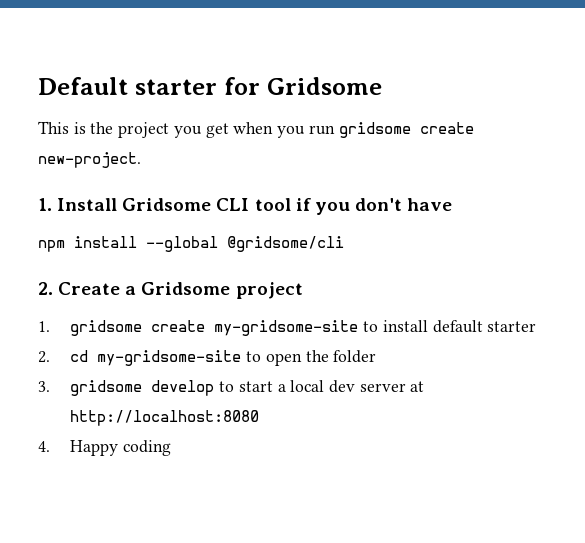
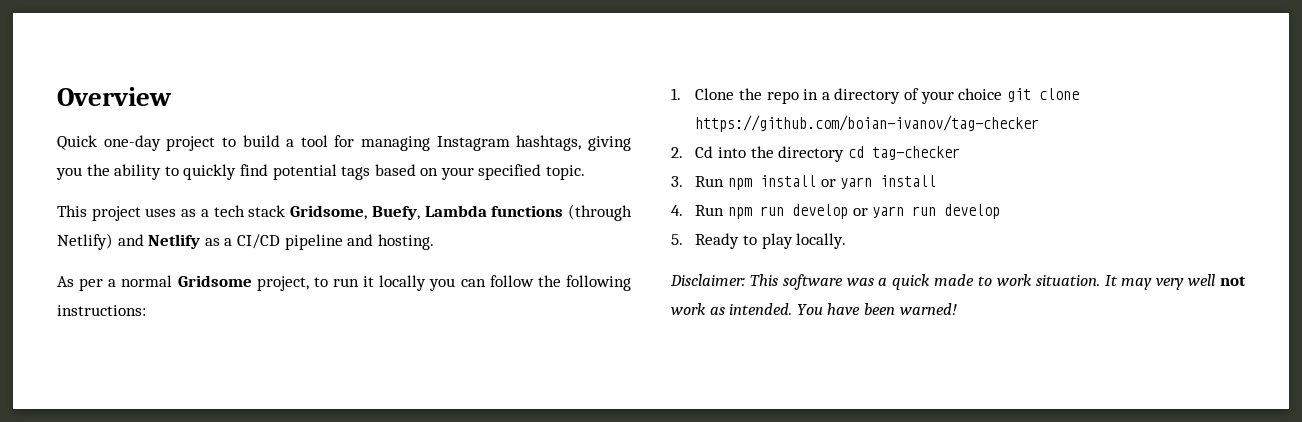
[38,77,382,95] [38,121,474,138] [38,152,141,168] [38,198,453,215] [38,236,344,252] [38,282,303,299] [38,320,537,336] [38,350,377,366] [38,380,425,396] [70,410,260,426] [38,440,172,456] Default starter for Gridsome // This is the project you get when you run gridsome create new-project. // 1. Install Gridsome CLI tool if you don't have // npm install --global @gridsome/cli // 2. Create a Gridsome project // 1. gridsome create my-gridsome-site to install default starter // 2. cd my-gridsome-site to open the folder // 3. gridsome develop to start a local dev server at http://localhost:8080 // 4. Happy coding -> [57,87,172,106] [57,135,631,151] [56,164,586,180] [57,204,632,221] [57,233,434,250] [57,275,632,291] [57,305,146,316] [671,88,1079,104] [695,115,1040,132] [671,146,960,162] [671,175,937,190] [671,204,1001,219] [671,233,847,249] [670,274,1246,290] [671,303,957,315] Overview // Quick one-day project to build a tool for managing Instagram hashtags, giving you the ability to quickly find potential tags based on your specified topic. // This project uses as a tech stack Gridsome, Buefy, Lambda functions (through Netlify) and Netlify as a CI/CD pipeline and hosting. // As per a normal Gridsome project, to run it locally you can follow the following instructions: // 1. Clone the repo in a directory of your choice git clone https://github.com/boian-ivanov/tag-checker // 2. Cd into the directory cd tag-checker // 3. Run npm install or yarn install // 4. Run npm run develop or yarn run develop // 5. Ready to play locally. // Disclaimer: This software was a quick made to work situation. It may very well not work as intended. You have been warned!

